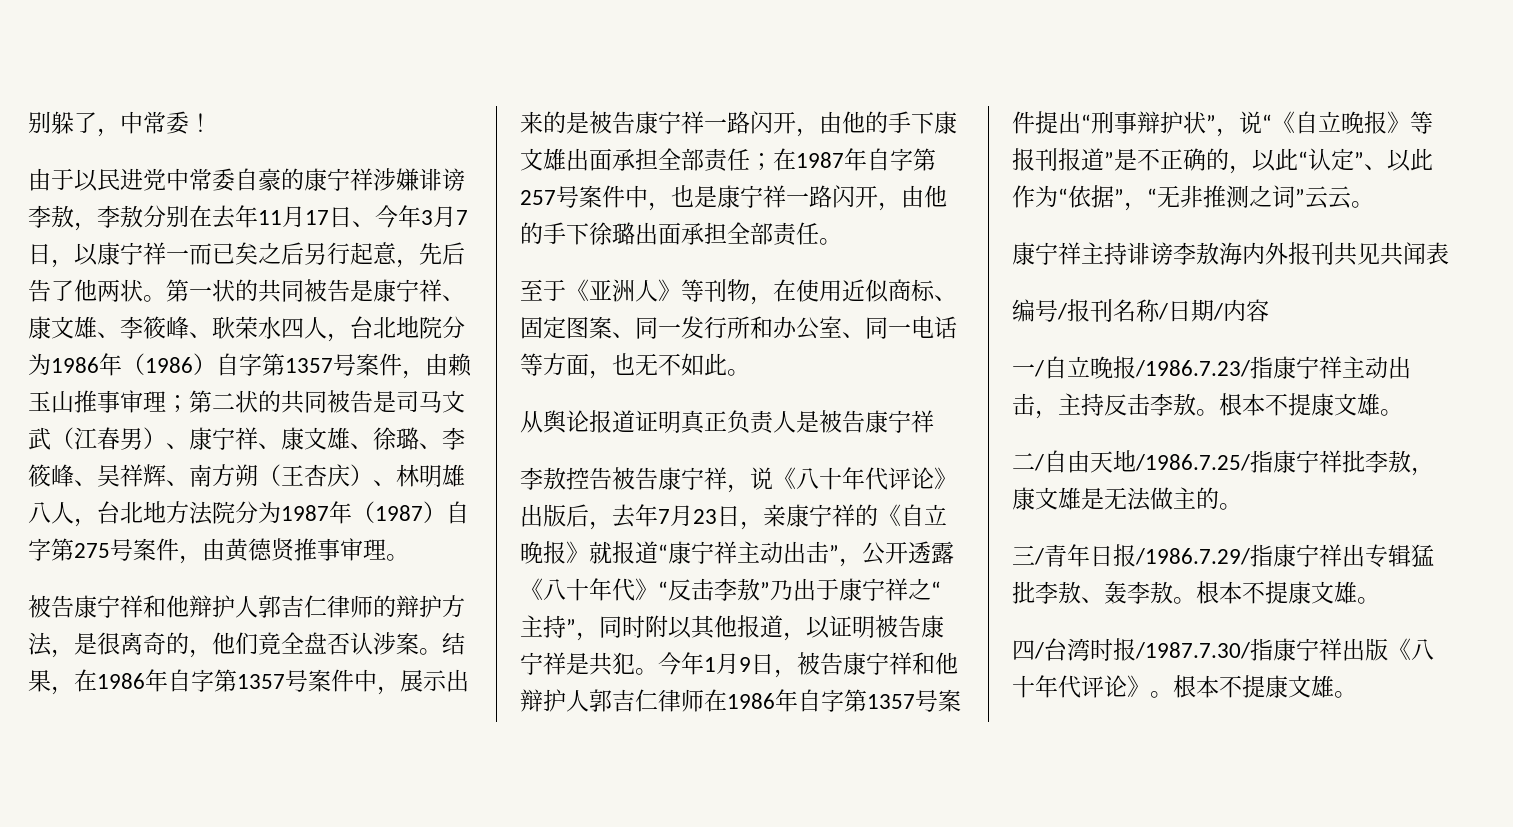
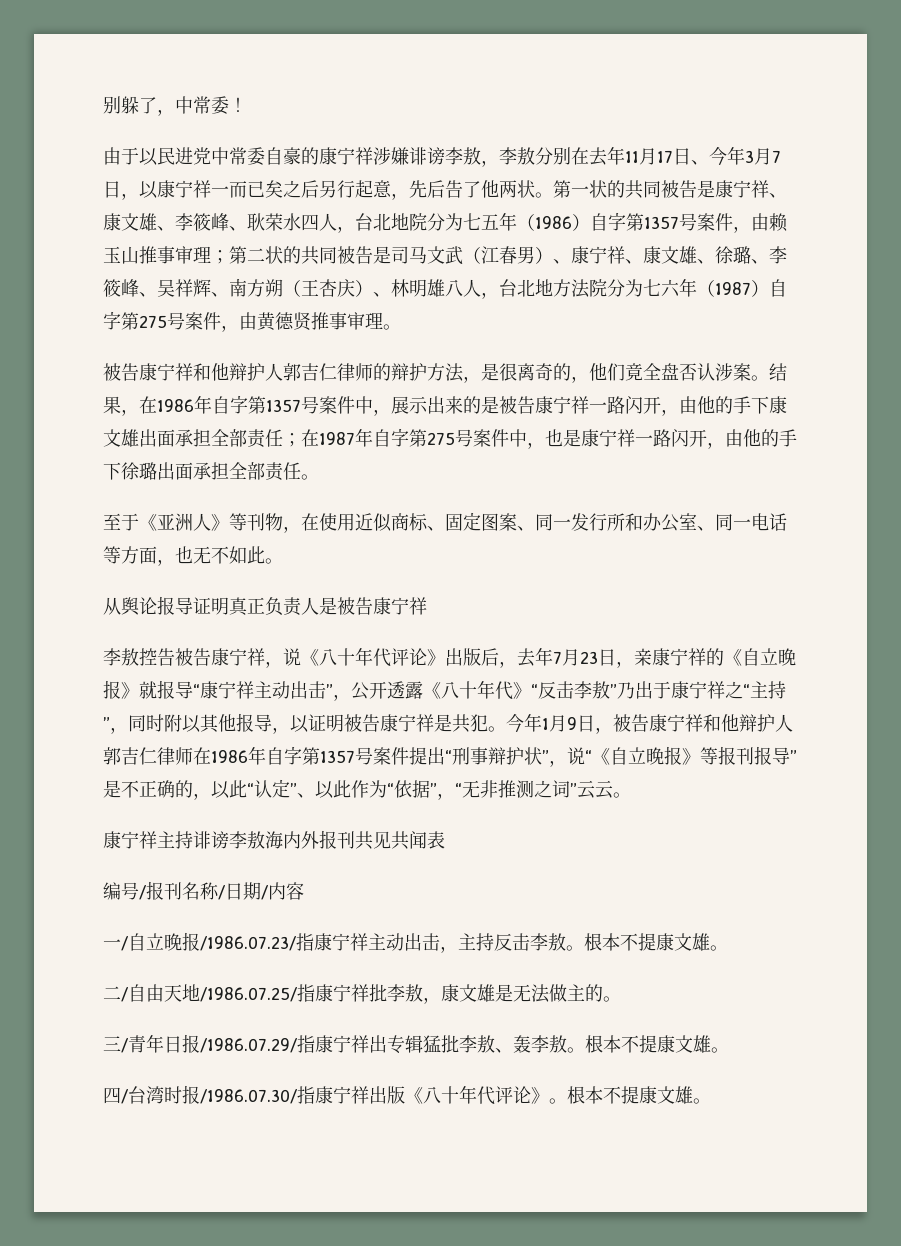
[51,357,99,373] 1986 -> [463,213,499,230] 七五
[281,505,329,521] 1987 -> [643,279,680,297] 七六
[520,190,556,205] 257 -> [427,432,455,445] 275
[612,410,635,433] 道 -> [175,597,193,615] 导
[635,541,658,564] 道 -> [175,681,193,699] 导
[760,615,783,638] 道 -> [254,714,272,732] 导
[1081,148,1104,171] 道 -> [772,747,790,765] 导
[1135,360,1250,377] /1986.7.23/ -> [200,936,296,951] /1986.07.23/
[1135,454,1250,471] /1986.7.25/ -> [200,987,297,1002] /1986.07.25/
[1135,548,1250,565] /1986.7.29/ -> [200,1038,297,1053] /1986.07.29/
[1135,642,1250,659] /1987.7.30/ -> [200,1089,297,1104] /1986.07.30/

